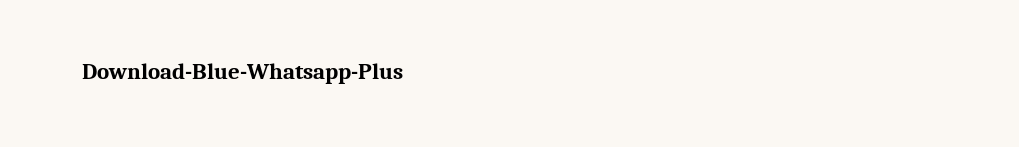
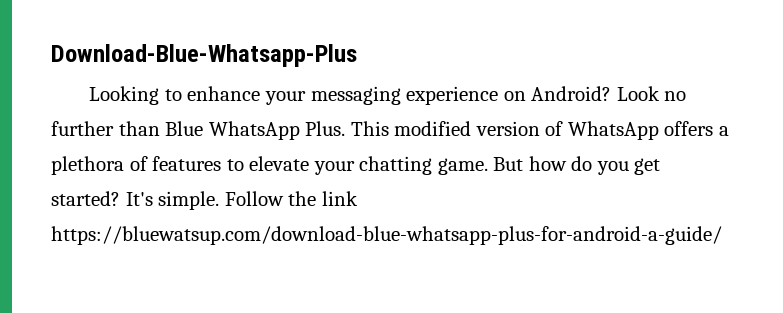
(403, 73) none -> [89,86,687,105] [51,121,729,140] [51,156,661,175] [51,191,358,210] [51,226,722,245] // Looking to enhance your messaging experience on Android? Look no further than Blue WhatsApp Plus. This modified version of WhatsApp offers a plethora of features to elevate your chatting game. But how do you get started? It's simple. Follow the link https://bluewatsup.com/download-blue-whatsapp-plus-for-android-a-guide/

